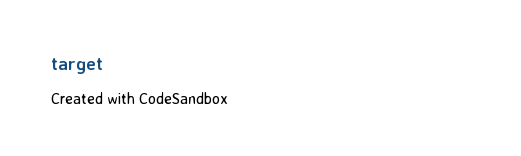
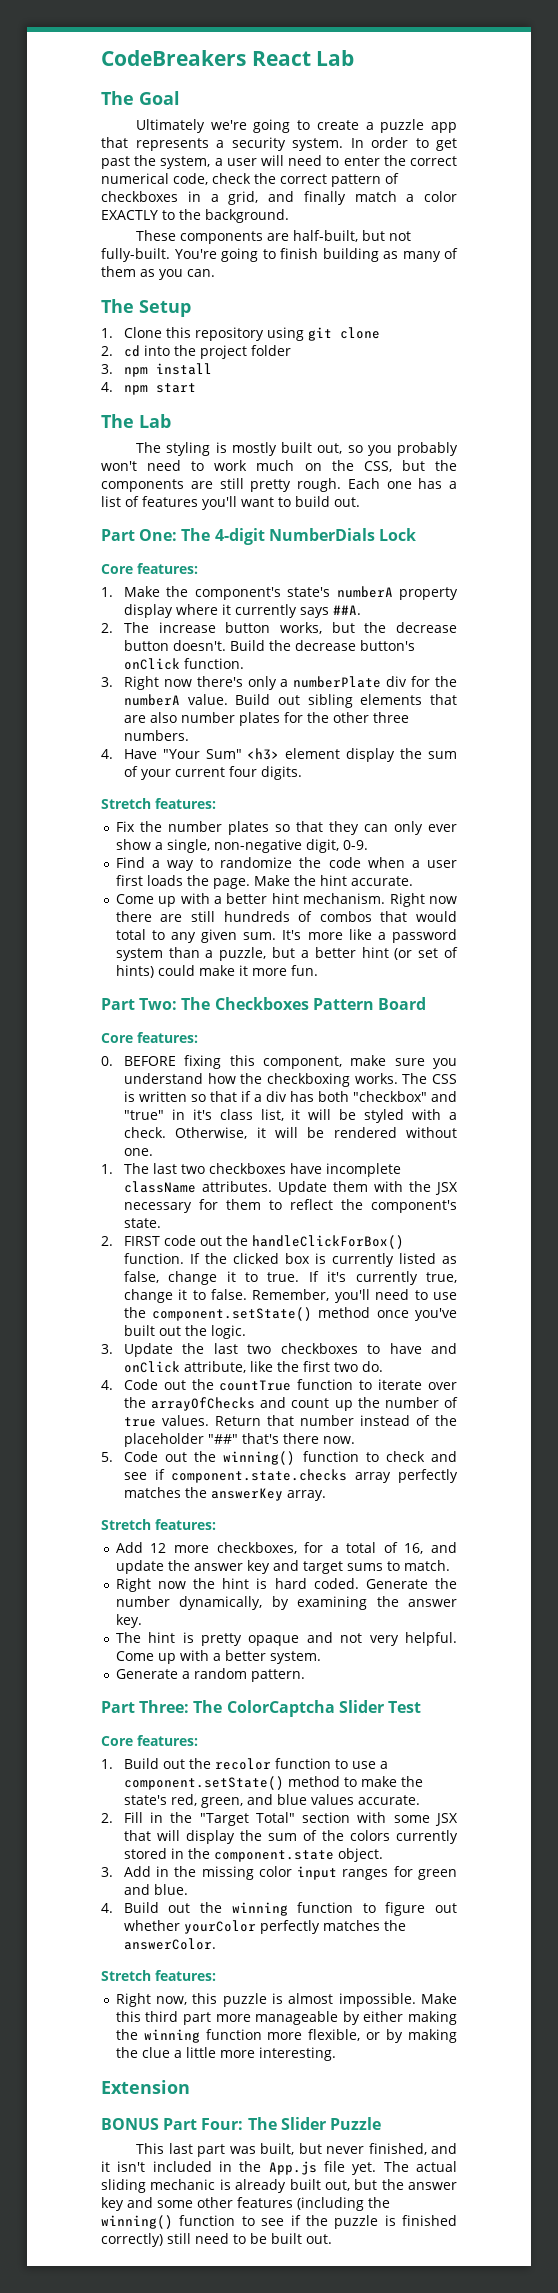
[51,58,103,74] [51,92,229,104] target // Created with CodeSandbox -> [101,50,355,66] [101,91,180,105] [136,119,457,133] [101,137,457,151] [101,155,457,169] [101,173,399,187] [101,191,457,205] [101,209,289,223] [136,230,412,244] [101,248,458,262] [101,266,215,280] [101,299,191,317] [101,327,380,341] [101,345,291,359] [101,363,212,377] [101,382,196,395] [101,414,171,428] [136,442,459,456] [101,460,457,472] [101,478,457,492] [101,496,360,510] [101,528,416,545] [101,563,198,574] [101,586,458,600] [123,604,361,618] [101,622,457,634] [123,640,415,651] [123,658,244,670] [101,676,458,690] [123,694,457,708] [123,712,409,726] [123,730,189,741] [101,748,457,762] [123,766,302,780] [101,798,216,809] [115,821,457,835] [115,839,368,853] [115,857,458,871] [115,875,413,889] [115,893,458,907] [115,911,457,922] [115,929,457,943] [115,947,458,961] [115,965,318,978] [101,997,426,1010] [101,1032,198,1043] [101,1055,457,1069] [123,1073,457,1087] [123,1091,458,1102] [123,1109,457,1123] [123,1127,457,1139] [123,1148,153,1156] [101,1163,401,1177] [123,1181,458,1195] [123,1199,457,1213] [123,1218,161,1228] [101,1235,404,1249] [123,1253,458,1267] [123,1271,458,1285] [123,1289,458,1303] [123,1307,457,1321] [123,1325,246,1339] [101,1343,458,1357] [123,1361,383,1373] [101,1379,457,1391] [123,1397,458,1411] [123,1415,457,1427] [123,1433,355,1447] [101,1451,457,1465] [123,1469,458,1483] [123,1487,326,1501] [101,1519,216,1530] [115,1542,457,1554] [115,1560,450,1574] [115,1578,458,1592] [115,1596,457,1610] [115,1614,142,1628] [115,1632,458,1646] [115,1650,321,1664] [115,1668,305,1682] [101,1700,421,1717] [101,1735,198,1746] [101,1758,388,1770] [123,1776,423,1790] [123,1794,420,1808] [101,1812,459,1826] [123,1830,459,1844] [123,1848,383,1862] [101,1866,458,1880] [123,1884,188,1895] [101,1902,457,1916] [123,1920,406,1934] [123,1938,216,1950] [101,1970,216,1981] [115,1993,457,2007] [115,2011,457,2025] [115,2029,457,2043] [115,2047,336,2061] [101,2080,190,2094] [101,2117,381,2130] [136,2143,458,2157] [101,2161,457,2175] [101,2179,457,2193] [101,2197,390,2211] [101,2215,457,2229] [101,2233,332,2247] CodeBreakers React Lab // The Goal // Ultimately we're going to create a puzzle app that represents a security system. In order to get past the system, a user will need to enter the correct numerical code, check the correct pattern of checkboxes in a grid, and finally match a color EXACTLY to the background. // These components are half-built, but not fully-built. You're going to finish building as many of them as you can. // The Setup // 1. Clone this repository using git clone // 2. cd into the project folder // 3. npm install // 4. npm start // The Lab // The styling is mostly built out, so you probably won't need to work much on the CSS, but the components are still pretty rough. Each one has a list of features you'll want to build out. // Part One: The 4-digit NumberDials Lock // Core features: // 1. Make the component's state's numberA property display where it currently says ##A. // 2. The increase button works, but the decrease button doesn't. Build the decrease button's onClick function. // 3. Right now there's only a numberPlate div for the numberA value. Build out sibling elements that are also number plates for the other three numbers. // 4. Have "Your Sum" <h3> element display the sum of your current four digits. // Stretch features: // Fix the number plates so that they can only ever show a single, non-negative digit, 0-9. // Find a way to randomize the code when a user first loads the page. Make the hint accurate. // Come up with a better hint mechanism. Right now there are still hundreds of combos that would total to any given sum. It's more like a password system than a puzzle, but a better hint (or set of hints) could make it more fun. // Part Two: The Checkboxes Pattern Board // Core features: // 0. BEFORE fixing this component, make sure you understand how the checkboxing works. The CSS is written so that if a div has both "checkbox" and "true" in it's class list, it will be styled with a check. Otherwise, it will be rendered without one. // 1. The last two checkboxes have incomplete className attributes. Update them with the JSX necessary for them to reflect the component's state. // 2. FIRST code out the handleClickForBox() function. If the clicked box is currently listed as false, change it to true. If it's currently true, change it to false. Remember, you'll need to use the component.setState() method once you've built out the logic. // 3. Update the last two checkboxes to have and onClick attribute, like the first two do. // 4. Code out the countTrue function to iterate over the arrayOfChecks and count up the number of true values. Return that number instead of the placeholder "##" that's there now. // 5. Code out the winning() function to check and see if component.state.checks array perfectly matches the answerKey array. // Stretch features: // Add 12 more checkboxes, for a total of 16, and update the answer key and target sums to match. // Right now the hint is hard coded. Generate the number dynamically, by examining the answer key. // The hint is pretty opaque and not very helpful. Come up with a better system. // Generate a random pattern. // Part Three: The ColorCaptcha Slider Test // Core features: // 1. Build out the recolor function to use a component.setState() method to make the state's red, green, and blue values accurate. // 2. Fill in the "Target Total" section with some JSX that will display the sum of the colors currently stored in the component.state object. // 3. Add in the missing color input ranges for green and blue. // 4. Build out the winning function to figure out whether yourColor perfectly matches the answerColor. // Stretch features: // Right now, this puzzle is almost impossible. Make this third part more manageable by either making the winning function more flexible, or by making the clue a little more interesting. // Extension // BONUS Part Four: The Slider Puzzle // This last part was built, but never finished, and it isn't included in the App.js file yet. The actual sliding mechanic is already built out, but the answer key and some other features (including the winning() function to see if the puzzle is finished correctly) still need to be built out.

